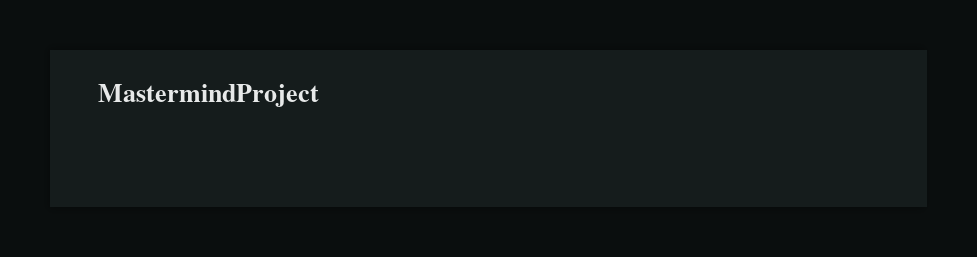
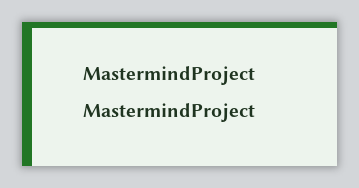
[98,84,319,107] MastermindProject -> [83,66,255,85] [83,103,255,122] MastermindProject // MastermindProject

